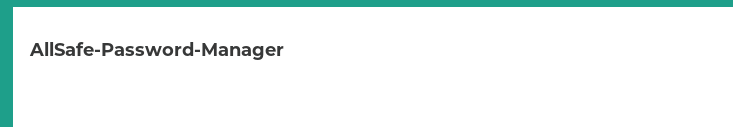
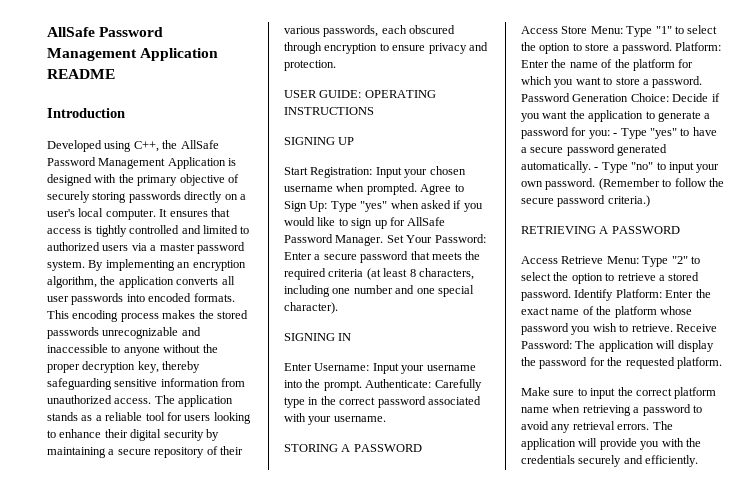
[29,42,284,60] AllSafe-Password-Manager -> [47,27,164,37] [47,48,219,61] [47,69,115,79] [47,108,125,118] [47,140,219,152] [47,157,237,169] [47,174,239,186] [47,191,246,203] [47,208,230,220] [47,225,250,237] [47,242,245,254] [47,259,246,271] [47,276,235,288] [47,293,235,305] [47,310,248,322] [47,327,201,339] [47,344,218,356] [47,361,201,373] [47,378,246,390] [47,395,234,407] [47,412,251,424] [47,429,219,441] [47,446,243,458] [284,25,456,37] [284,42,488,54] [284,60,336,71] [284,90,436,98] [284,107,374,115] [284,137,355,145] [284,166,466,178] [284,183,464,195] [284,200,483,212] [284,217,446,229] [284,234,486,246] [284,251,481,263] [284,268,474,280] [284,285,474,297] [284,302,338,314] [284,333,352,341] [284,363,476,374] [284,379,482,391] [284,396,481,408] [284,413,386,425] [284,444,422,452] [521,25,718,37] [521,42,722,54] [521,59,694,71] [521,76,703,88] [521,93,720,102] [521,110,711,122] [521,127,717,139] [521,144,668,156] [521,161,720,173] [521,178,724,190] [521,195,650,207] [521,226,680,234] [521,256,700,267] [521,272,700,284] [521,289,711,301] [521,306,692,318] [521,323,717,335] [521,340,714,352] [521,357,722,369] [521,387,717,399] [521,404,702,416] [521,421,673,433] [521,438,701,450] [521,455,699,467] AllSafe Password Management Application README // Introduction // Developed using C++, the AllSafe Password Management Application is designed with the primary objective of securely storing passwords directly on a user's local computer. It ensures that access is tightly controlled and limited to authorized users via a master password system. By implementing an encryption algorithm, the application converts all user passwords into encoded formats. This encoding process makes the stored passwords unrecognizable and inaccessible to anyone without the proper decryption key, thereby safeguarding sensitive information from unauthorized access. The application stands as a reliable tool for users looking to enhance their digital security by maintaining a secure repository of their various passwords, each obscured through encryption to ensure privacy and protection. // USER GUIDE: OPERATING INSTRUCTIONS // SIGNING UP // Start Registration: Input your chosen username when prompted. Agree to Sign Up: Type "yes" when asked if you would like to sign up for AllSafe Password Manager. Set Your Password: Enter a secure password that meets the required criteria (at least 8 characters, including one number and one special character). // SIGNING IN // Enter Username: Input your username into the prompt. Authenticate: Carefully type in the correct password associated with your username. // STORING A PASSWORD // Access Store Menu: Type "1" to select the option to store a password. Platform: Enter the name of the platform for which you want to store a password. Password Generation Choice: Decide if you want the application to generate a password for you: - Type "yes" to have a secure password generated automatically. - Type "no" to input your own password. (Remember to follow the secure password criteria.) // RETRIEVING A PASSWORD // Access Retrieve Menu: Type "2" to select the option to retrieve a stored password. Identify Platform: Enter the exact name of the platform whose password you wish to retrieve. Receive Password: The application will display the password for the requested platform. // Make sure to input the correct platform name when retrieving a password to avoid any retrieval errors. The application will provide you with the credentials securely and efficiently.

